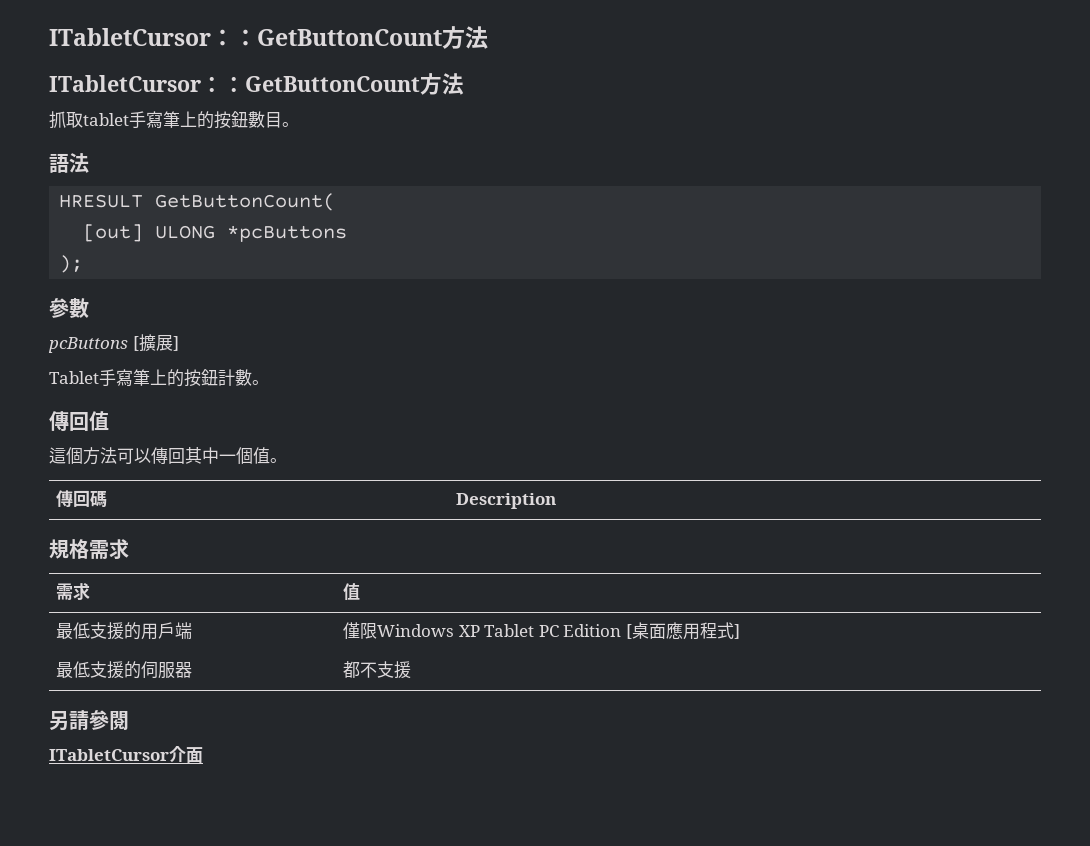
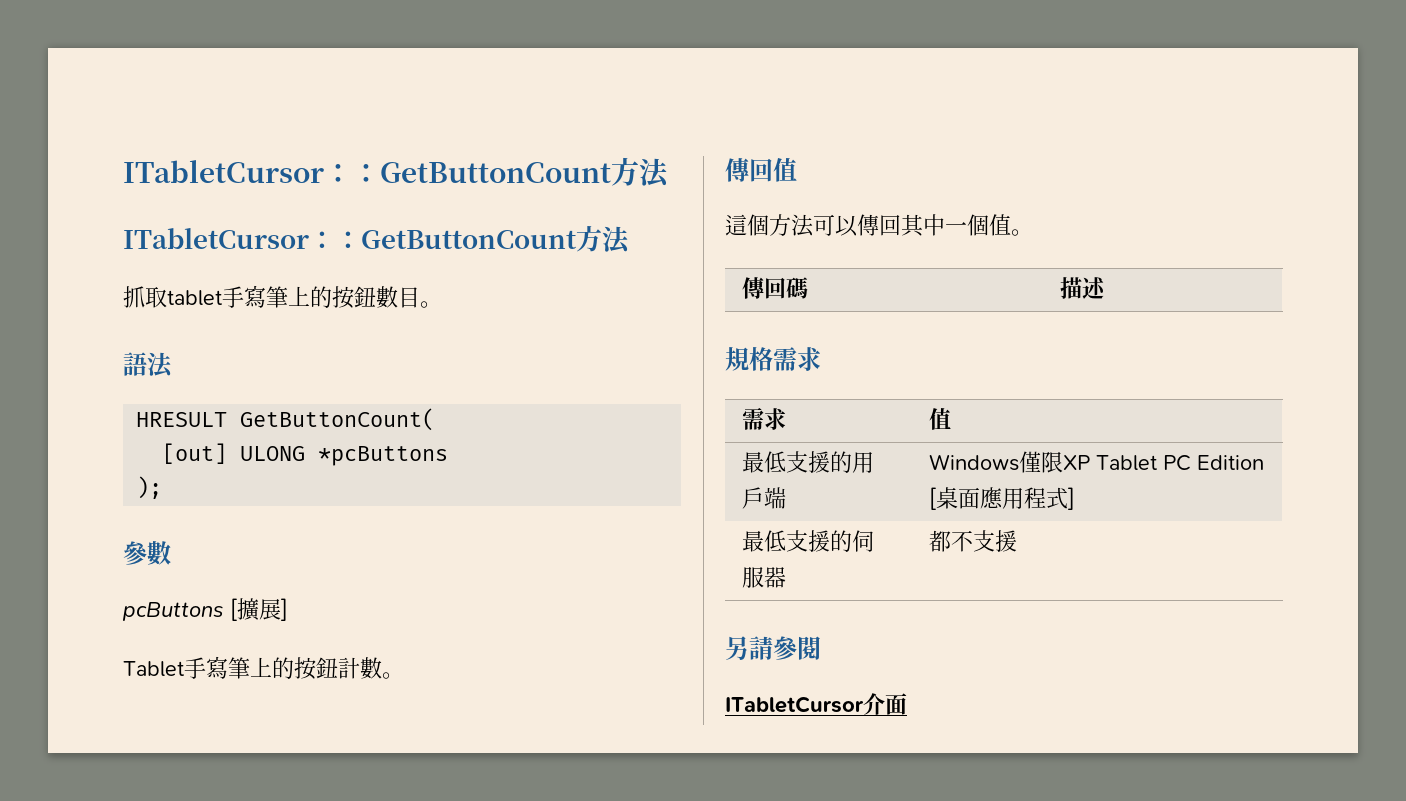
[456,493,557,509] Description -> [1060,277,1107,299] 描述
[343,622,455,639] 僅限Windows -> [929,451,1064,473] Windows僅限

